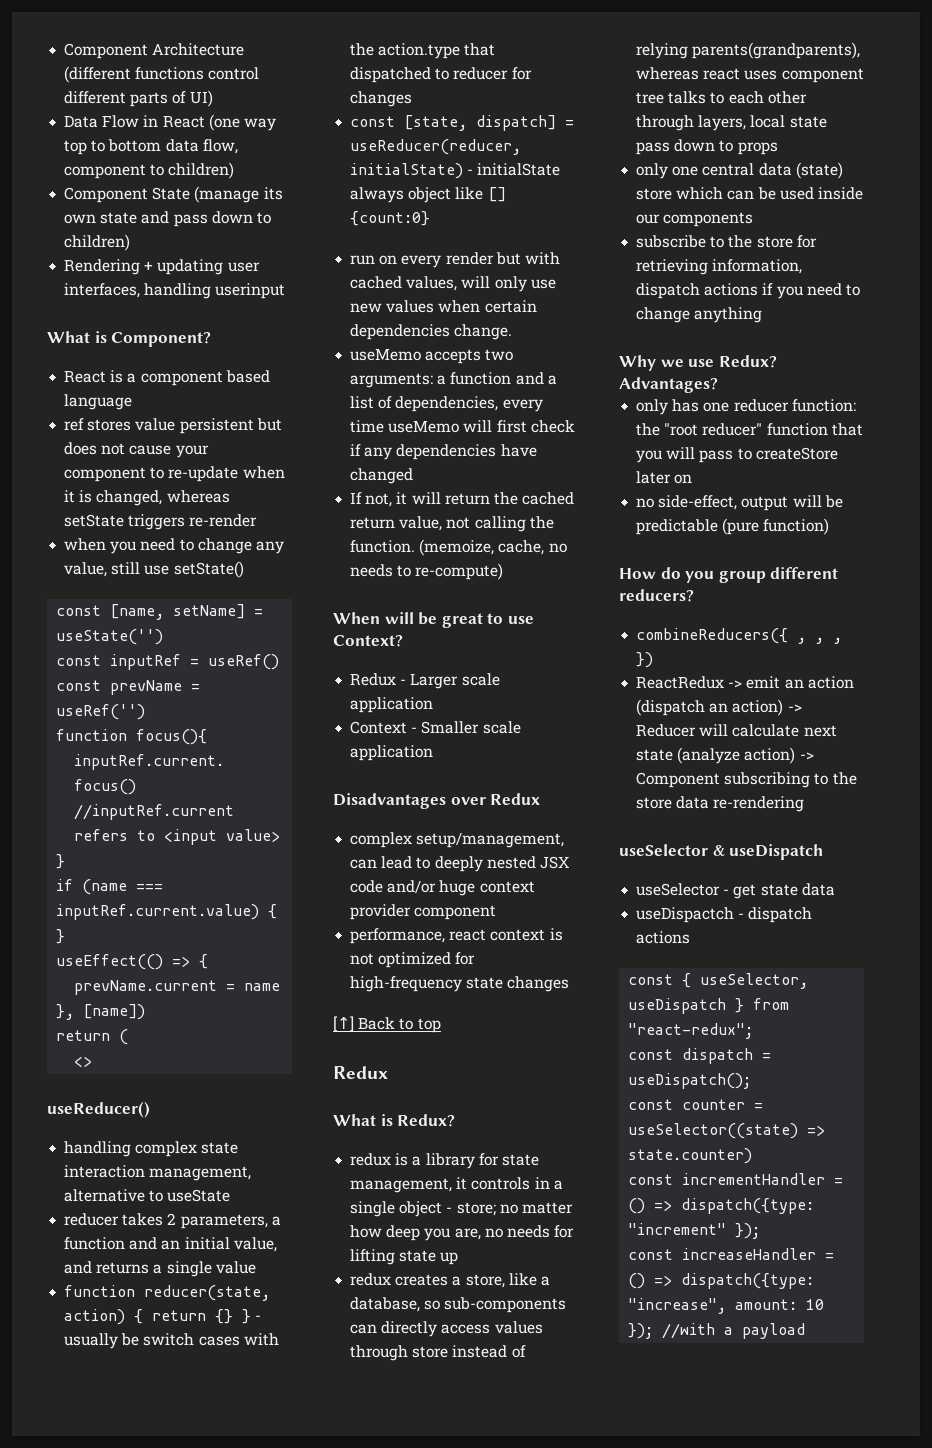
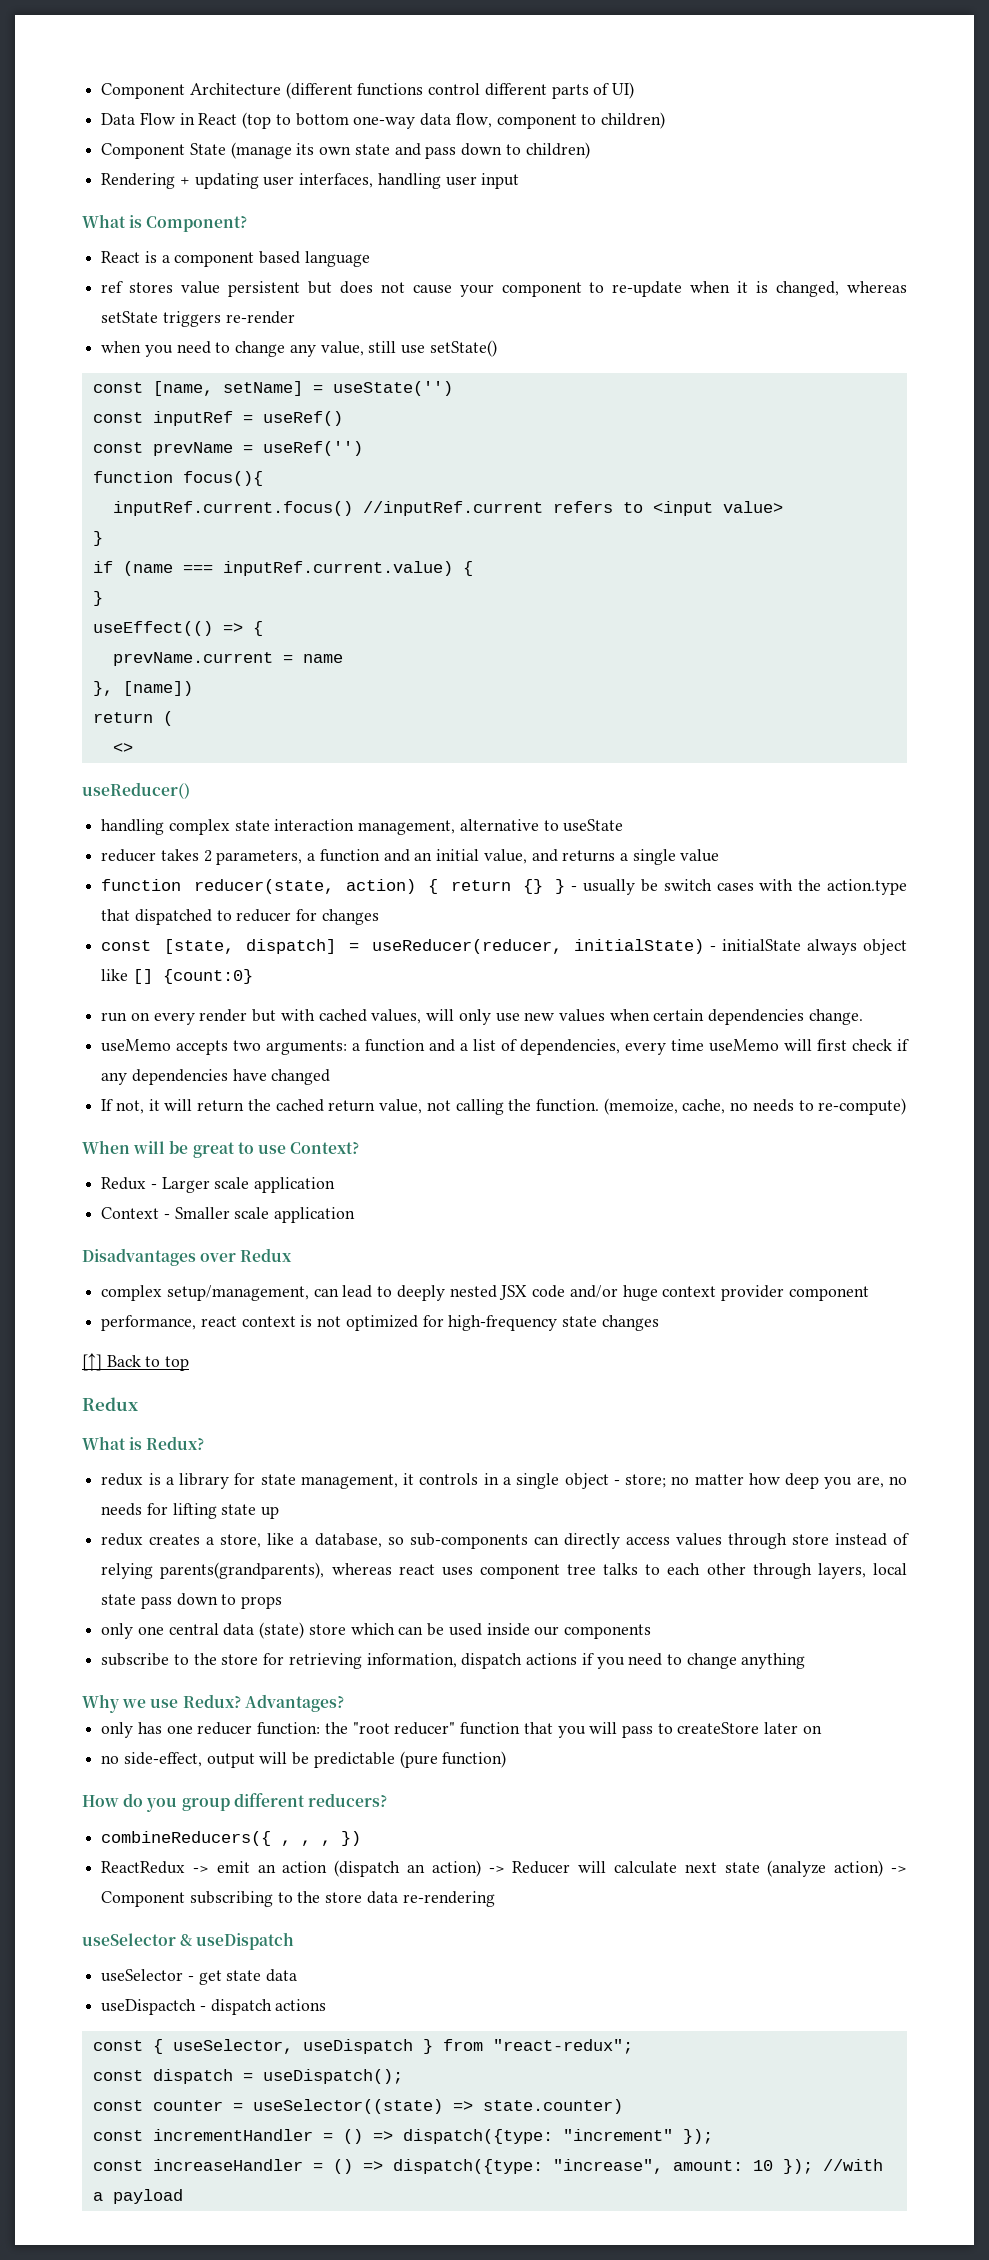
[208,114,276,131] [64,140,88,155] (one way top -> [242,112,272,129] (top
(162, 145) none -> [353,116,416,129] one-way
[215,283,286,299] userinput -> [445,173,520,189] user input

